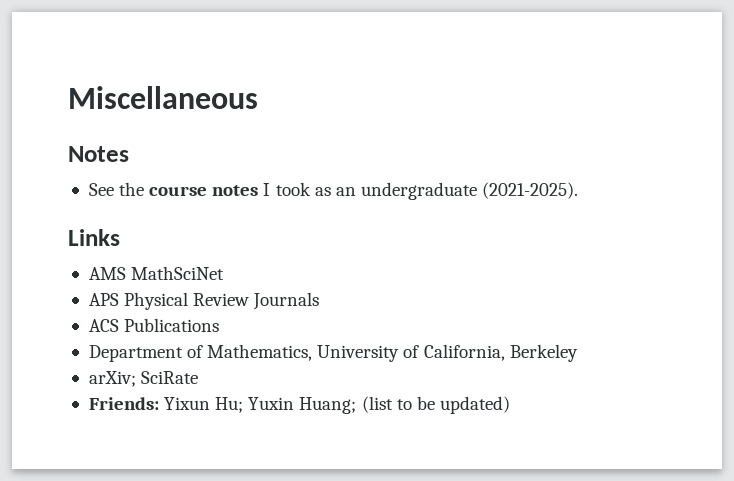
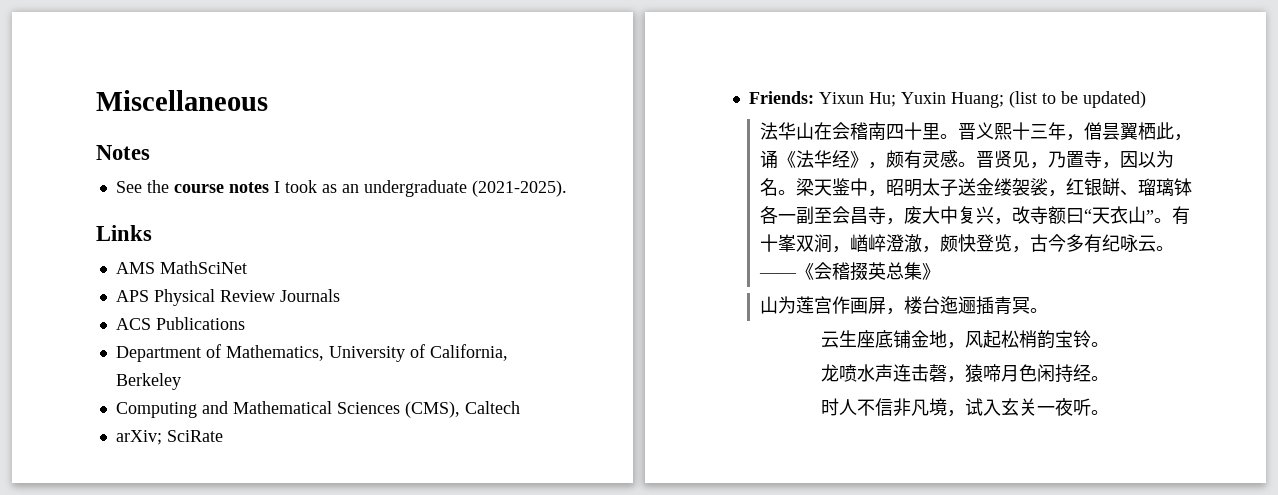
(578, 353) none -> [115,401,520,418] // Computing and Mathematical Sciences (CMS), Caltech
(510, 405) none -> [759,122,1192,141] [759,150,1174,169] [759,178,1192,197] [759,206,1190,225] [759,234,1174,253] [758,262,940,281] [759,296,1048,315] [820,330,1109,349] [820,364,1109,383] [820,398,1109,417] // 法华山在会稽南四十里。晋义熙十三年，僧昙翼栖此，诵《法华经》，颇有灵感。晋贤见，乃置寺，因以为名。梁天鉴中，昭明太子送金缕袈裟，红银缾、瑠璃钵各一副至会昌寺，废大中复兴，改寺额曰“天衣山”。有十峯双涧，崷崪澄澈，颇快登览，古今多有纪咏云。——《会稽掇英总集》 // 山为莲宫作画屏，楼台迤逦插青冥。 // 云生座底铺金地，风起松梢韵宝铃。 // 龙喷水声连击磬，猿啼月色闲持经。 // 时人不信非凡境，试入玄关一夜听。

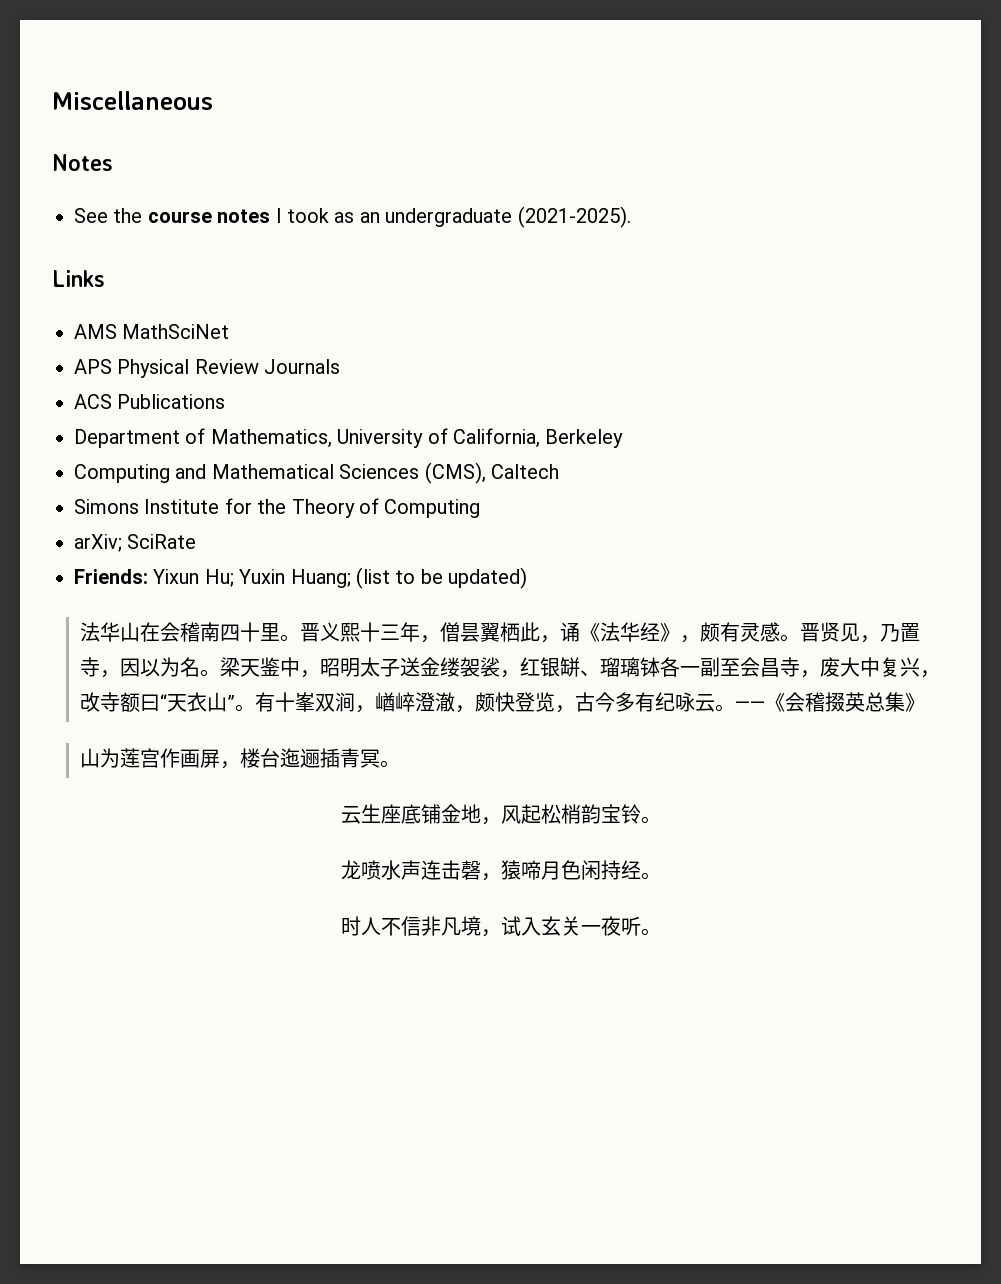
(520, 407) none -> [74,498,481,518] // Simons Institute for the Theory of Computing

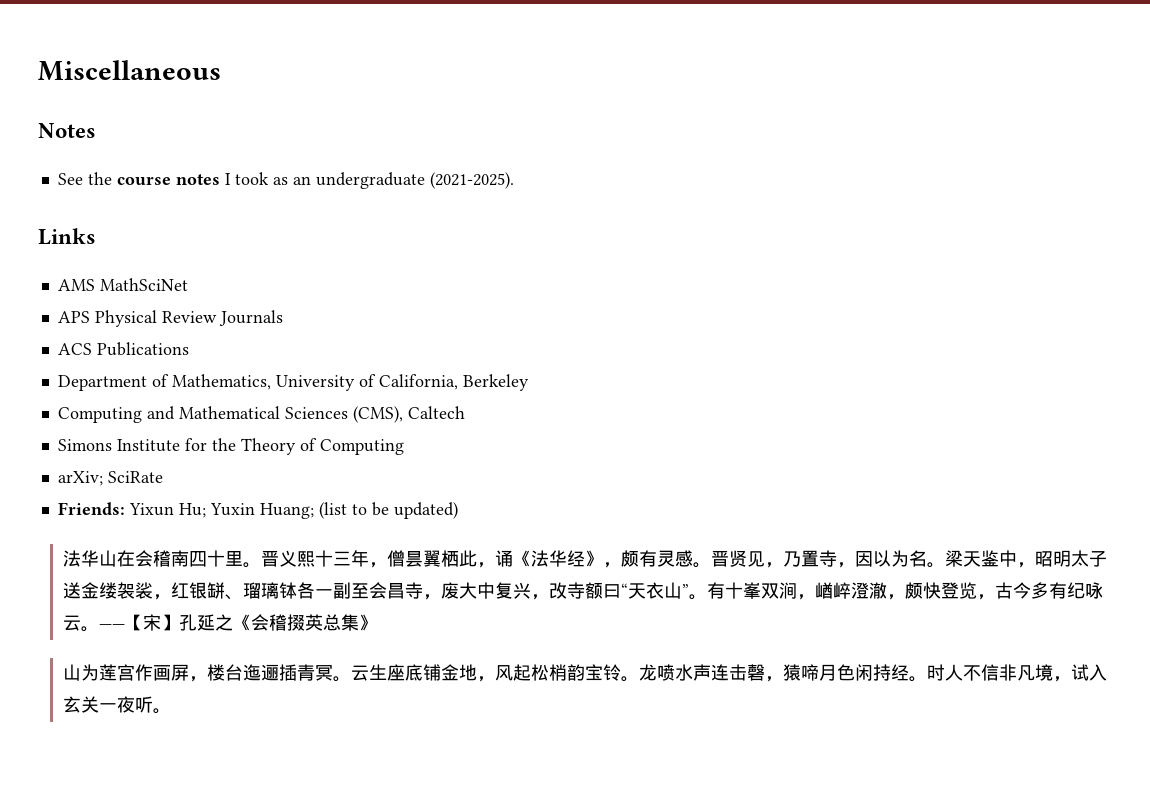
(766, 705) none -> [124,614,233,631] 【宋】孔延之
(401, 764) // -> (351, 679) none
(661, 820) // -> (639, 679) none
(661, 876) // -> (927, 679) none

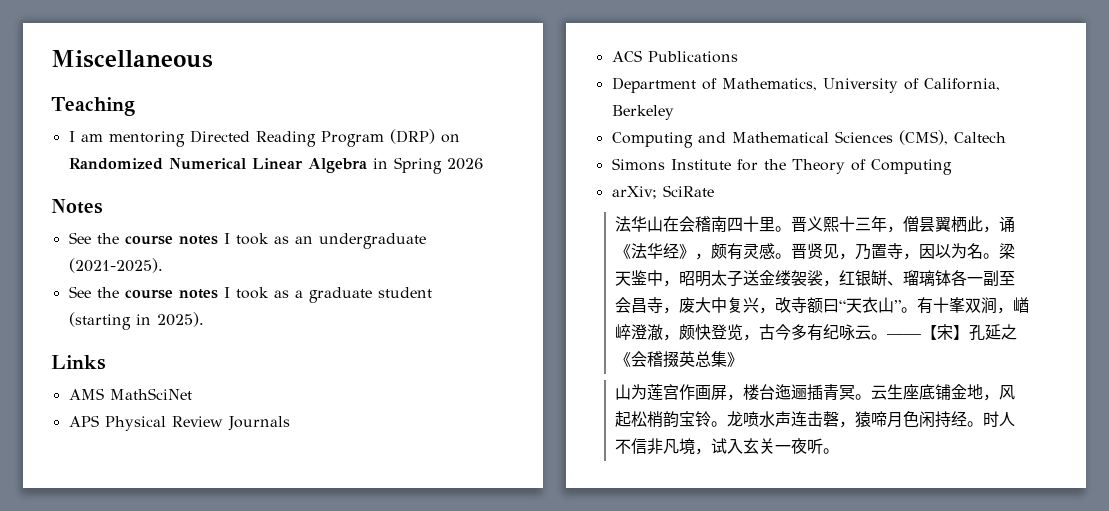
(221, 70) none -> [51,97,135,116] [68,129,460,147] [68,157,483,174] // Teaching // I am mentoring Directed Reading Program (DRP) on Randomized Numerical Linear Algebra in Spring 2026
(514, 180) none -> [68,286,432,303] [68,312,204,330] // See the course notes I took as a graduate student (starting in 2025).
[57,502,458,519] // Friends: Yixun Hu; Yuxin Huang; (list to be updated) -> (714, 191) none

